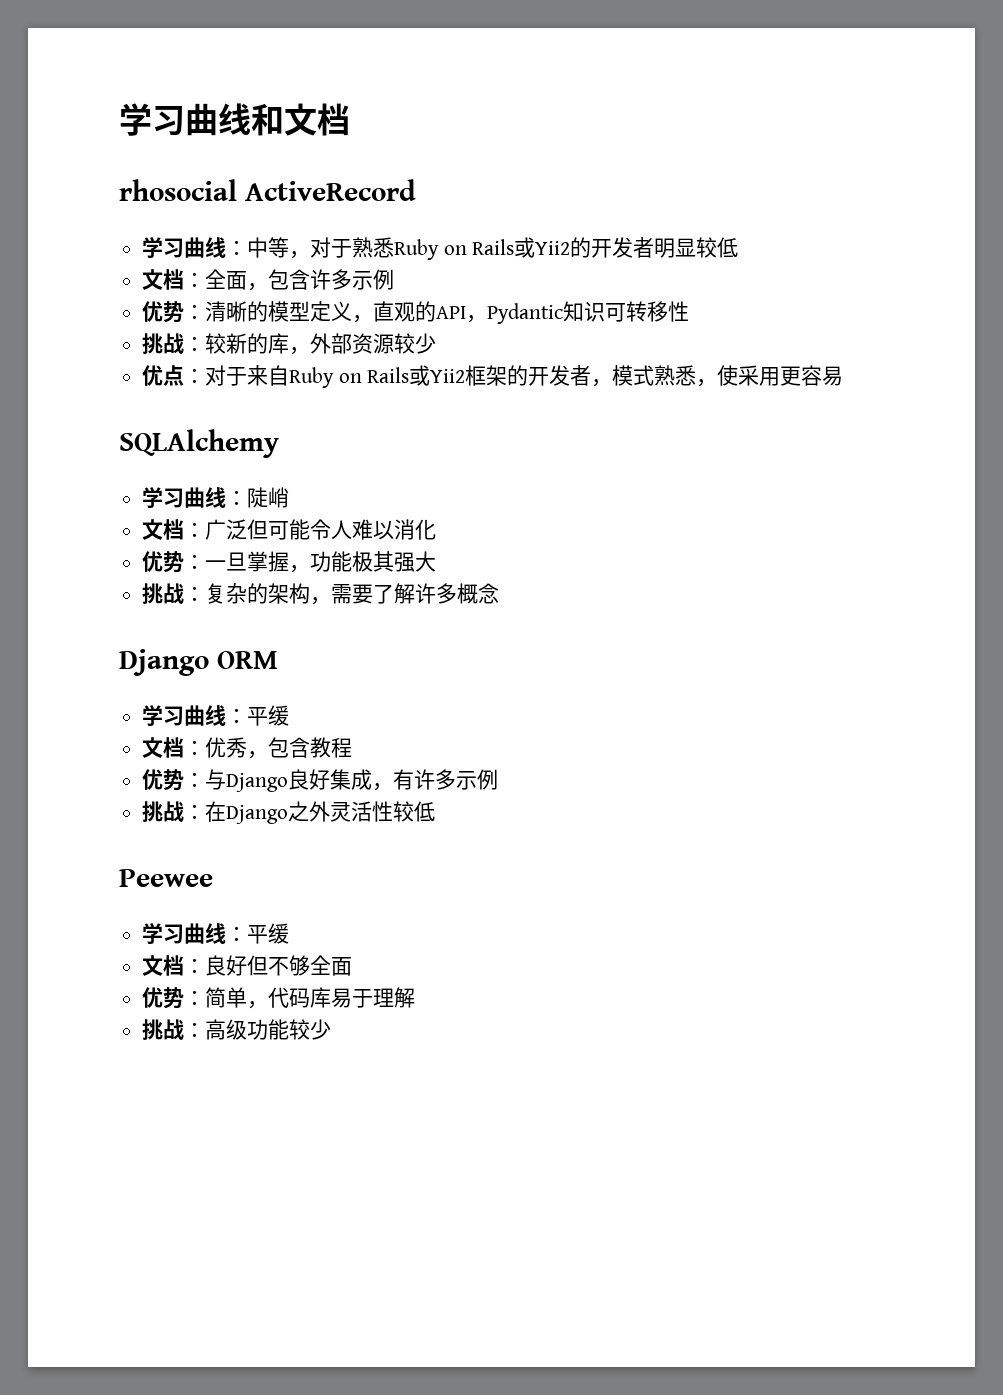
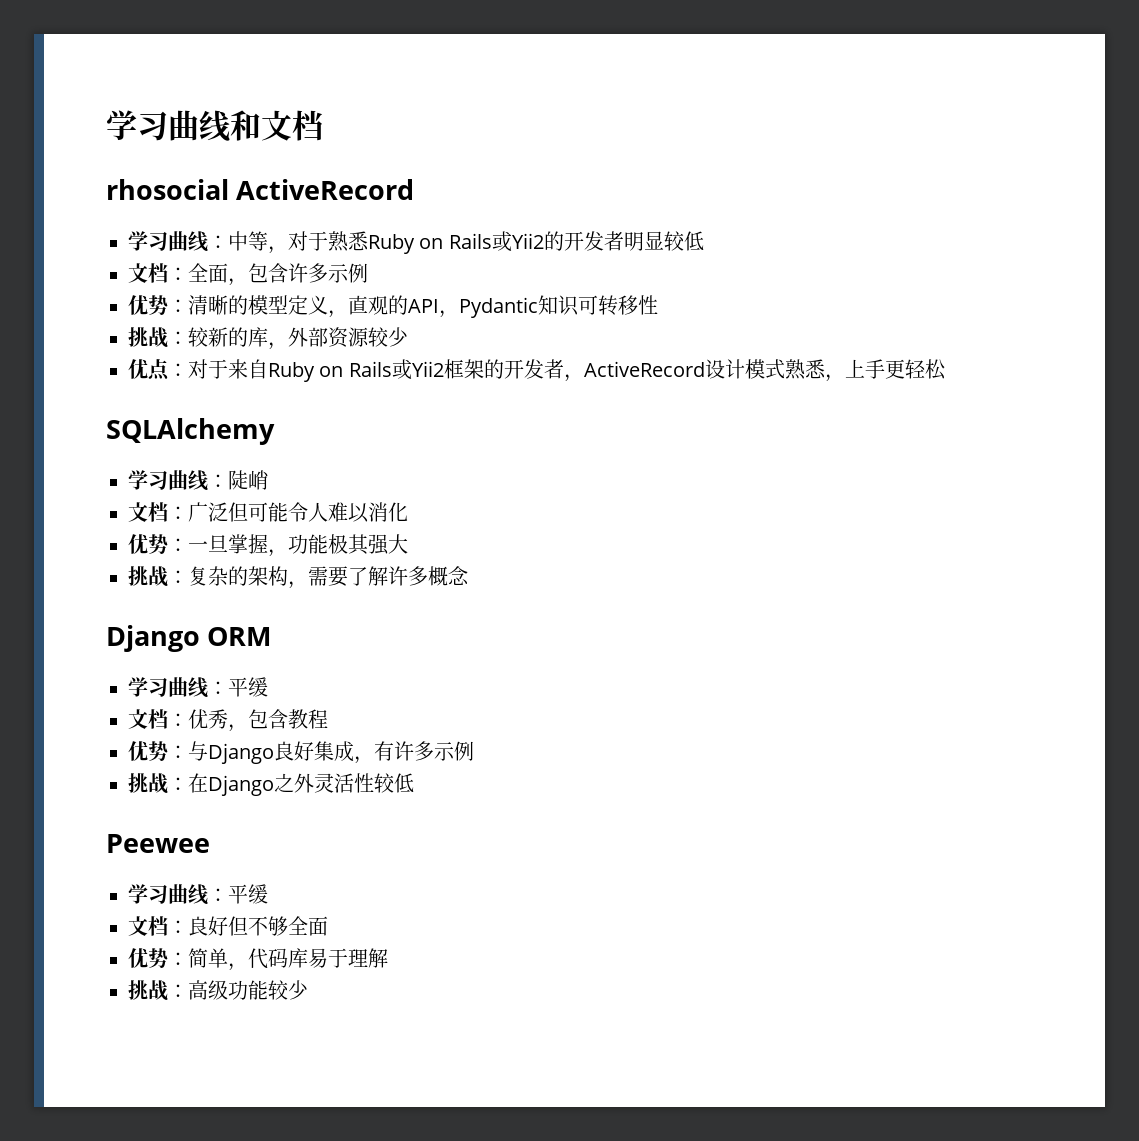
(613, 383) none -> [583,359,745,379] ActiveRecord设计
[717,365,844,386] 使采用更容易 -> [844,359,946,380] 上手更轻松

